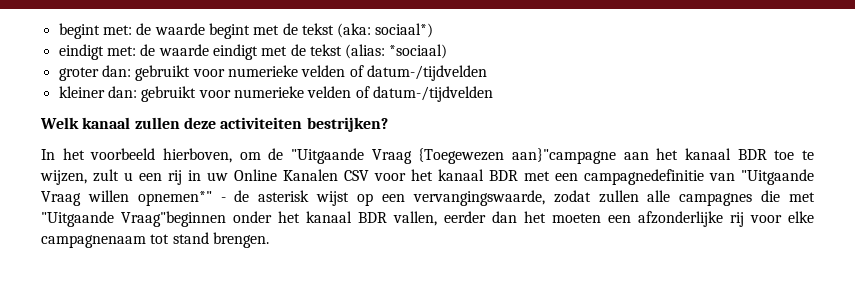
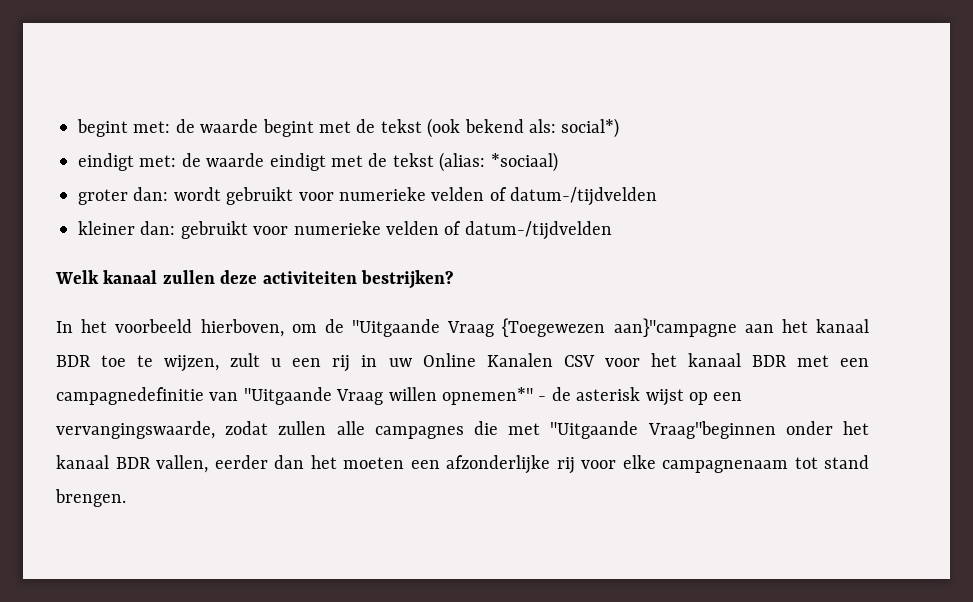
[337,23,434,38] (aka: sociaal*) -> [427,118,620,138] (ook bekend als: social*)
(131, 71) none -> [173,187,221,201] wordt

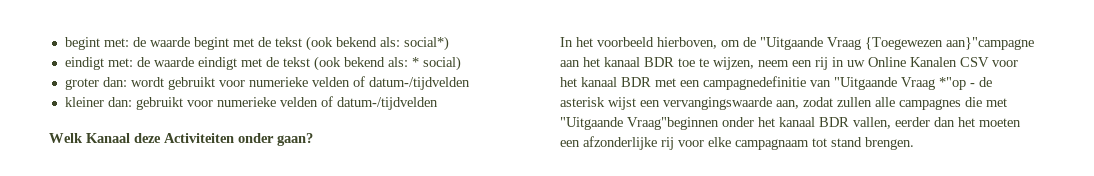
[439,152,558,172] (alias: *sociaal) -> [313,56,461,71] (ook bekend als: * social)
[103,270,453,289] kanaal zullen deze activiteiten bestrijken? -> [86,133,313,146] Kanaal deze Activiteiten onder gaan?
[230,353,282,367] zult u -> [758,60,789,67] neem
[388,387,533,405] willen opnemen*" -> [939,77,966,90] *"op
[688,392,743,405] [56,421,215,439] op een vervangingswaarde, -> [640,97,799,110] een vervangingswaarde aan,
[662,460,788,473] campagnenaam -> [735,139,809,150] campagnaam

